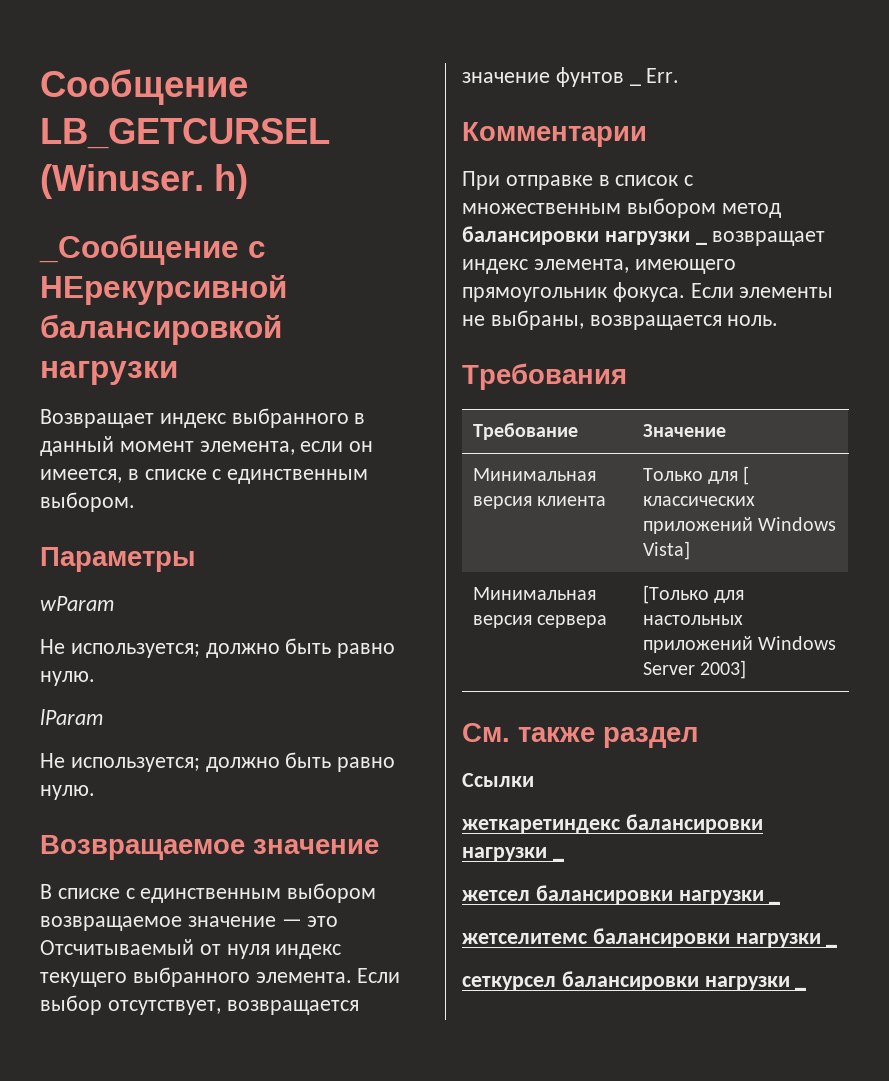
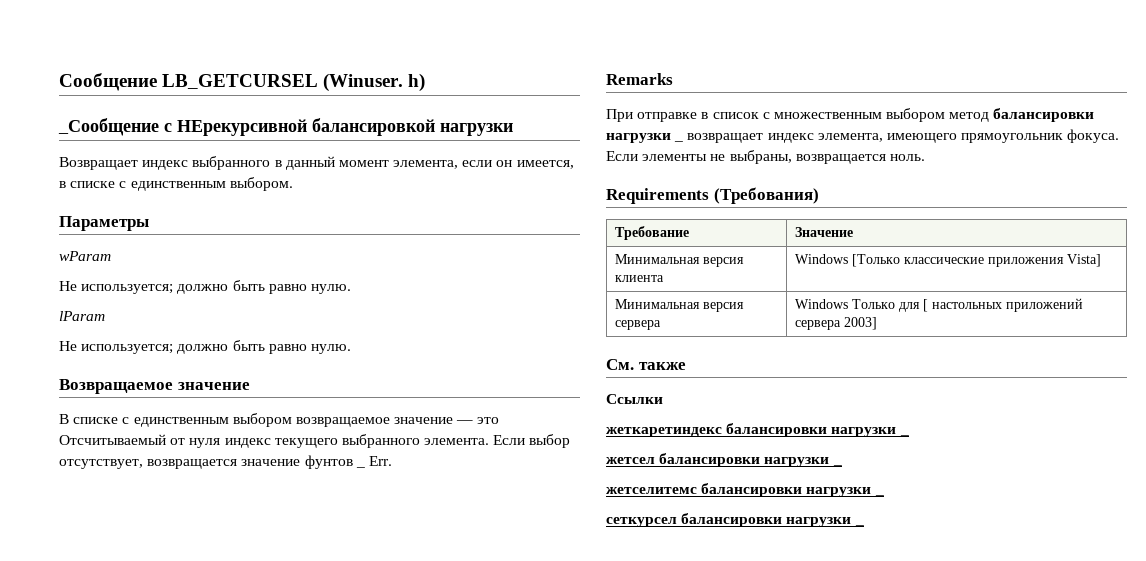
[462,122,647,147] Комментарии -> [606,73,673,85] Remarks
[462,363,627,390] Требования -> [606,187,819,204] Requirements (Требования)
[642,466,750,485] [642,496,755,506] [642,517,836,534] [642,541,690,560] [472,587,596,600] [472,615,607,628] [642,585,744,604] [642,615,743,625] [642,636,836,653] [642,662,695,675] Только для [ классических приложений Windows Vista] // Минимальная версия сервера | [Только для настольных приложений Windows Server -> [795,254,1102,267] [615,299,745,312] [615,320,662,330] [795,298,1084,312] [795,320,842,330] Windows [Только классические приложения Vista] // Минимальная версия сервера | Windows Только для [ настольных приложений сервера
[603,727,698,748] раздел -> (686, 366) none

